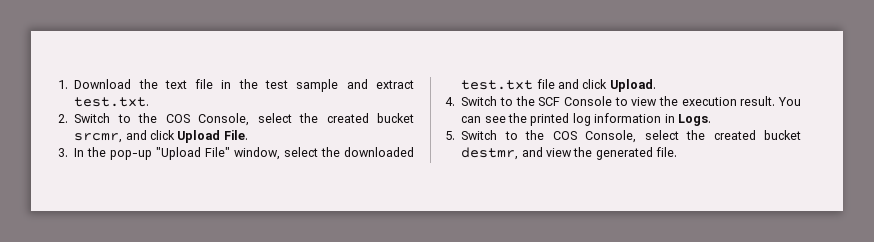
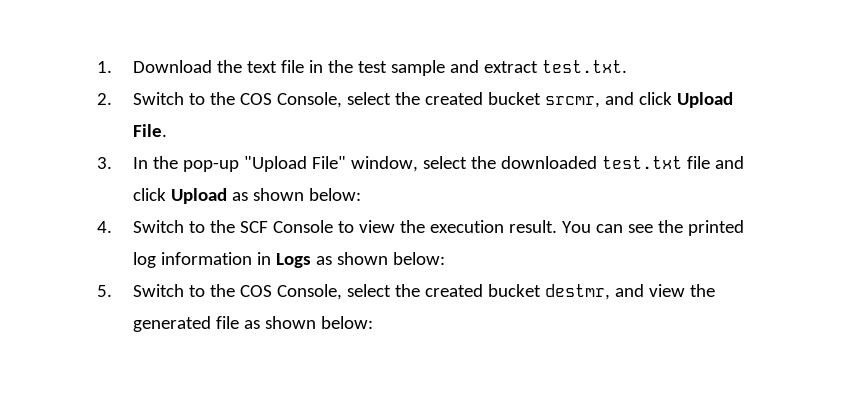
[609,79,656,92] Upload. -> [171,188,362,204] Upload as shown below:
[677,114,711,126] Logs. -> [276,252,446,268] Logs as shown below:
[656,147,678,157] file. -> [216,316,374,329] file as shown below:

